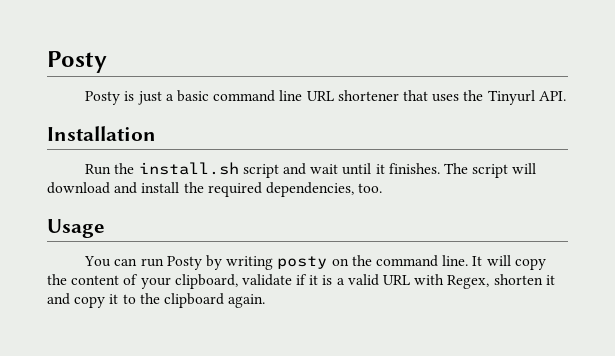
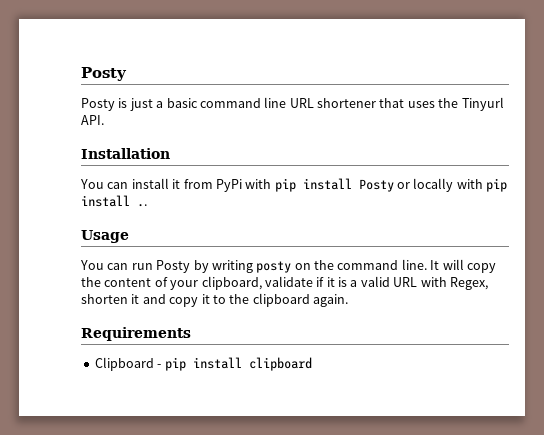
[85,162,537,178] [47,182,383,197] Run the install.sh script and wait until it finishes. The script will download and install the required dependencies, too. -> [80,178,508,192] [81,195,147,207] You can install it from PyPi with pip install Posty or locally with pip install ..
(266, 301) none -> [81,327,191,341] [94,357,312,371] // Requirements // Clipboard - pip install clipboard

